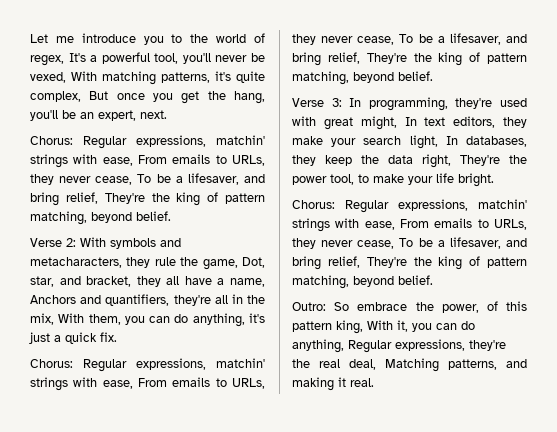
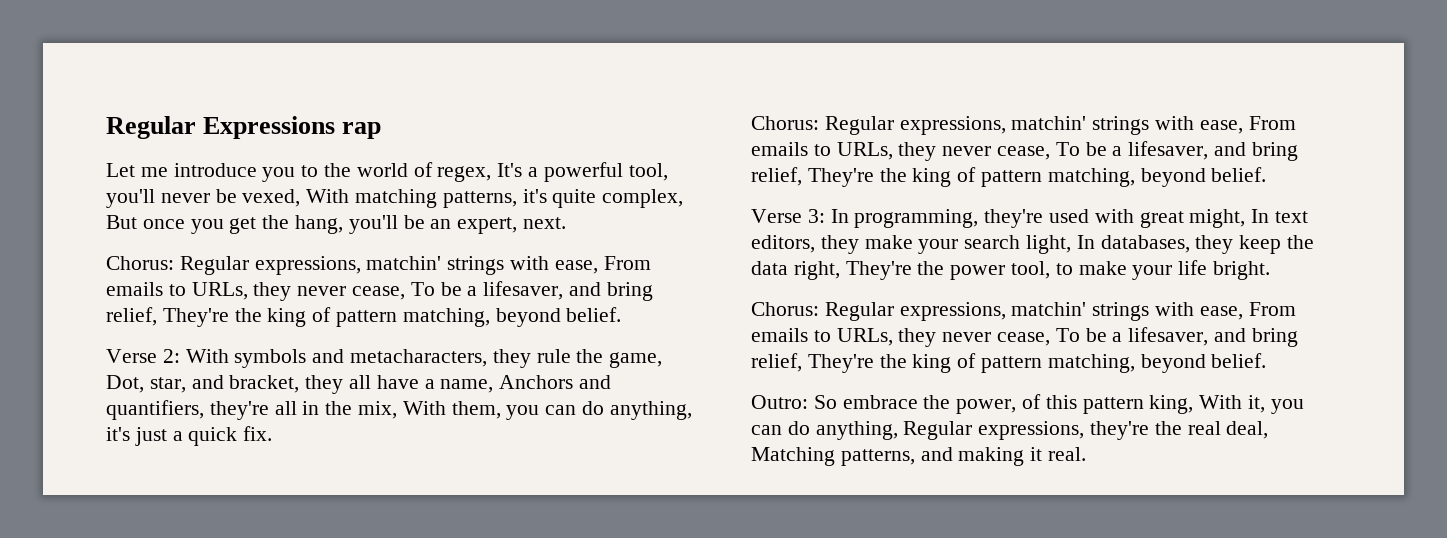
(30, 38) none -> [106,116,382,139] Regular Expressions rap //

